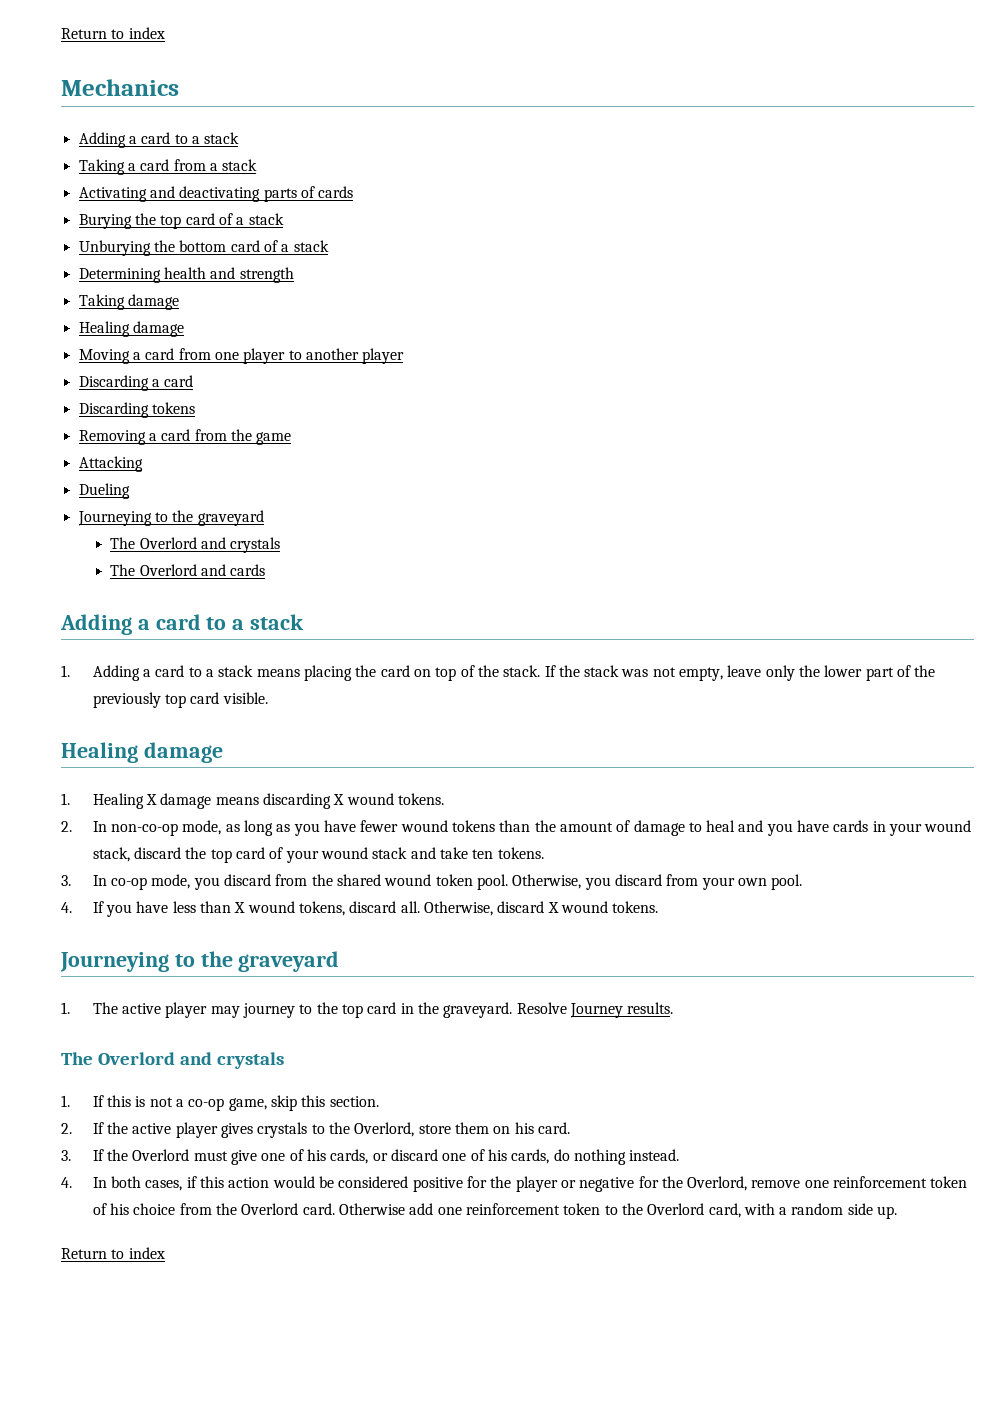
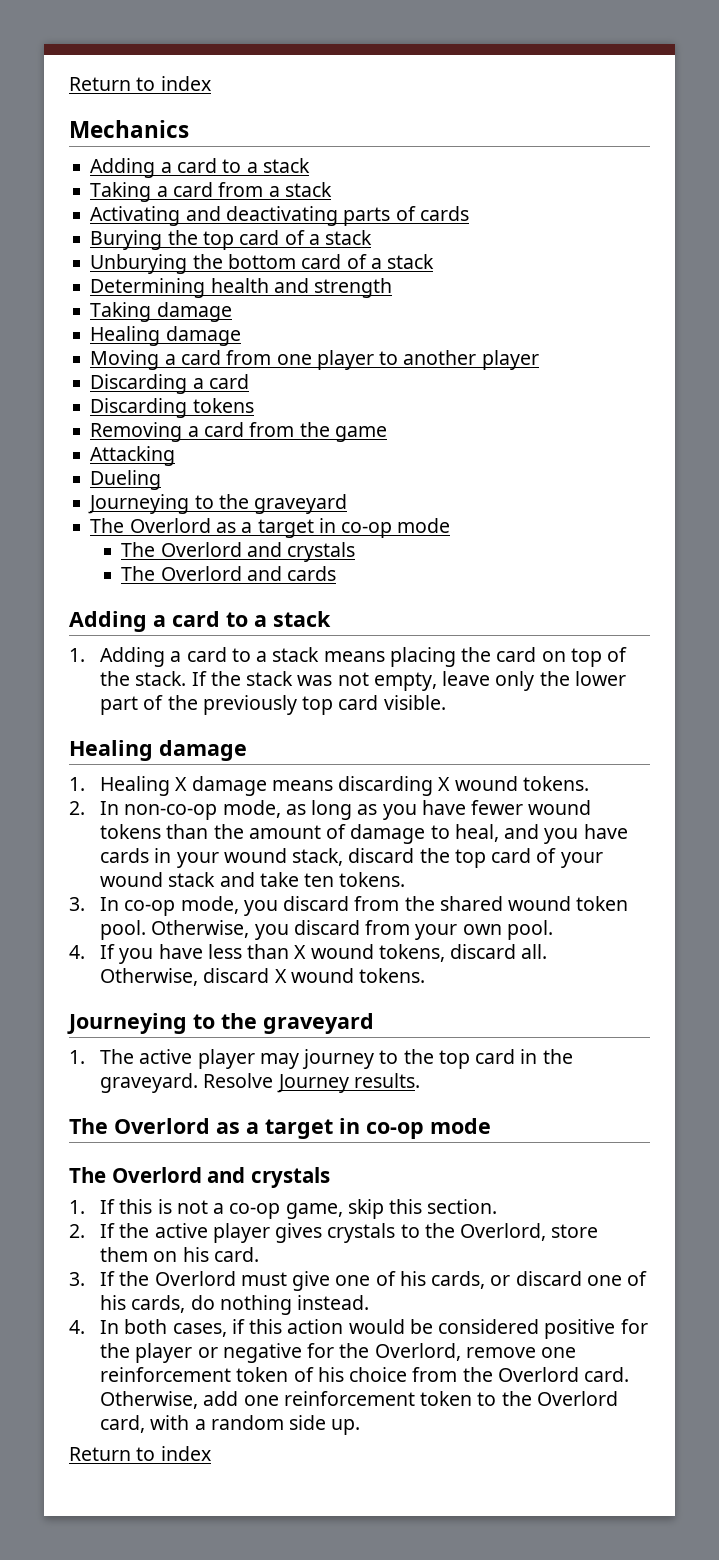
(264, 518) none -> [90,518,451,538] // The Overlord as a target in co-op mode
[706,820,736,832] heal -> [454,824,499,842] heal,
(674, 1008) none -> [69,1118,491,1139] // The Overlord as a target in co-op mode
[338,1203,405,1215] Otherwise -> [100,1391,199,1409] Otherwise,

